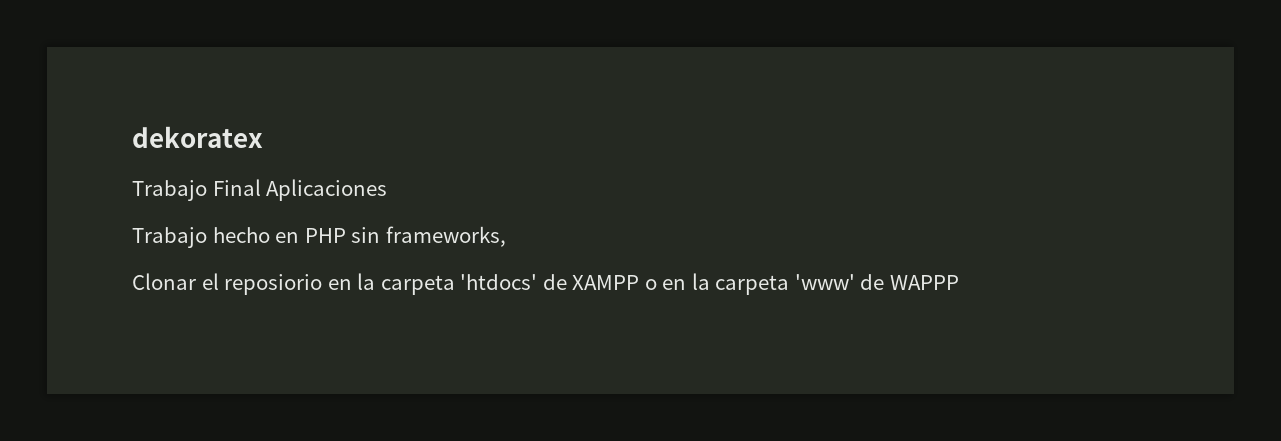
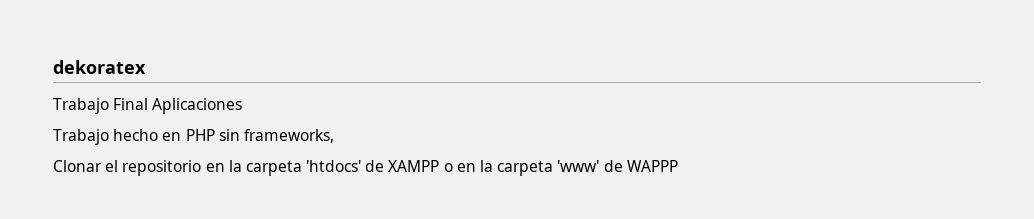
[224,274,323,295] reposiorio -> [122,160,202,176] repositorio

